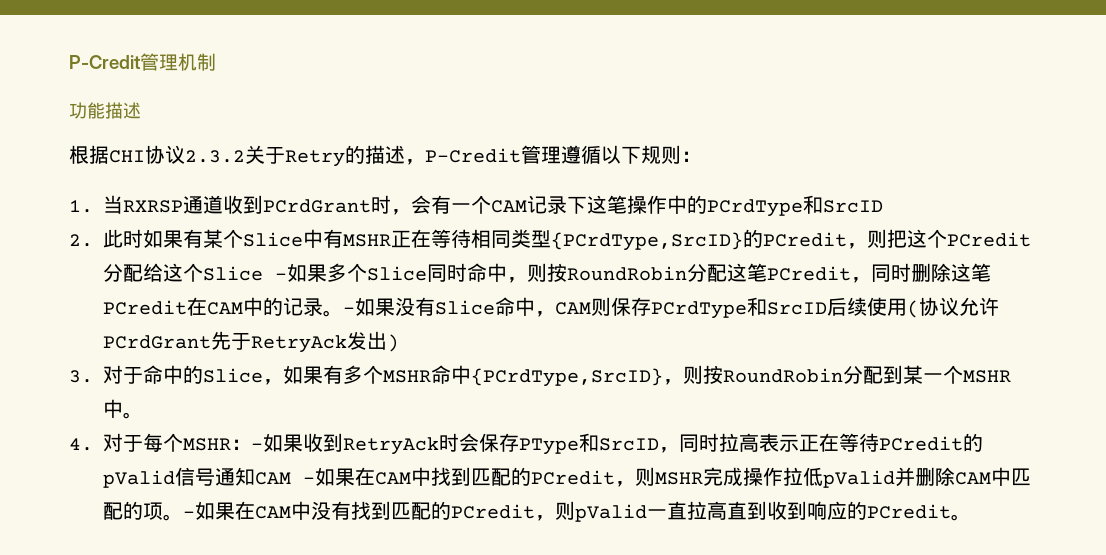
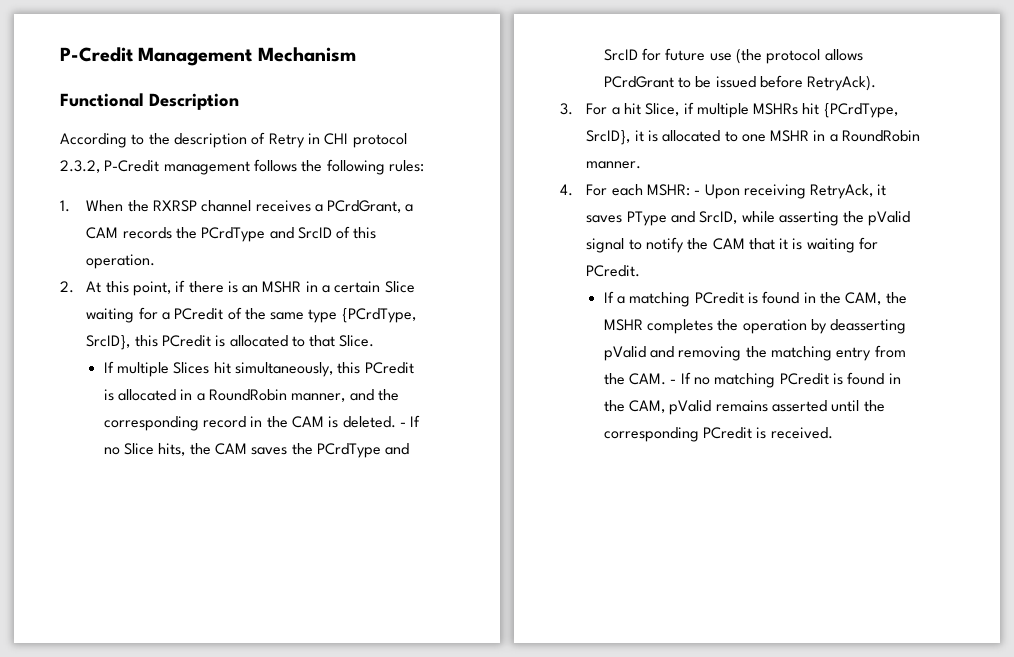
[69,53,216,71] [69,102,141,119] [69,145,701,167] [69,195,883,217] [69,229,1031,251] [103,263,991,283] [103,297,999,319] [103,331,399,353] [69,365,1011,387] [103,399,143,419] [69,433,983,455] [103,467,1031,488] [103,501,971,522] P-Credit管理机制 // 功能描述 // 根据CHI协议2.3.2关于Retry的描述，P-Credit管理遵循以下规则： // 1.当RXRSP通道收到PCrdGrant时，会有一个CAM记录下这笔操作中的PCrdType和SrcID // 2.此时如果有某个Slice中有MSHR正在等待相同类型{PCrdType,SrcID}的PCredit，则把这个PCredit分配给这个Slice -如果多个Slice同时命中，则按RoundRobin分配这笔PCredit，同时删除这笔PCredit在CAM中的记录。-如果没有Slice命中，CAM则保存PCrdType和SrcID后续使用(协议允许PCrdGrant先于RetryAck发出) // 3.对于命中的Slice，如果有多个MSHR命中{PCrdType,SrcID}，则按RoundRobin分配到某一个MSHR中。 // 4.对于每个MSHR：-如果收到RetryAck时会保存PType和SrcID，同时拉高表示正在等待PCredit的pValid信号通知CAM -如果在CAM中找到匹配的PCredit，则MSHR完成操作拉低pValid并删除CAM中匹配的项。-如果在CAM中没有找到匹配的PCredit，则pValid一直拉高直到收到响应的PCredit。 -> [60,47,356,66] [60,93,239,110] [60,132,407,148] [60,159,424,175] [60,200,414,213] [86,226,377,242] [86,254,156,269] [60,280,415,296] [86,307,416,323] [86,335,375,350] [103,361,414,377] [103,389,400,402] [103,415,421,431] [103,443,410,458] [603,48,863,64] [603,75,877,91] [560,102,898,118] [586,130,921,145] [586,161,642,169] [560,184,887,199] [586,211,911,226] [586,237,879,253] [586,265,641,277] [603,291,907,307] [603,319,907,334] [603,345,906,361] [603,372,901,388] [603,400,885,415] [603,427,833,442] P-Credit Management Mechanism // Functional Description // According to the description of Retry in CHI protocol 2.3.2, P-Credit management follows the following rules: // 1. When the RXRSP channel receives a PCrdGrant, a CAM records the PCrdType and SrcID of this operation. // 2. At this point, if there is an MSHR in a certain Slice waiting for a PCredit of the same type {PCrdType, SrcID}, this PCredit is allocated to that Slice. // If multiple Slices hit simultaneously, this PCredit is allocated in a RoundRobin manner, and the corresponding record in the CAM is deleted. - If no Slice hits, the CAM saves the PCrdType and SrcID for future use (the protocol allows PCrdGrant to be issued before RetryAck). // 3. For a hit Slice, if multiple MSHRs hit {PCrdType, SrcID}, it is allocated to one MSHR in a RoundRobin manner. // 4. For each MSHR: - Upon receiving RetryAck, it saves PType and SrcID, while asserting the pValid signal to notify the CAM that it is waiting for PCredit. // If a matching PCredit is found in the CAM, the MSHR completes the operation by deasserting pValid and removing the matching entry from the CAM. - If no matching PCredit is found in the CAM, pValid remains asserted until the corresponding PCredit is received.

